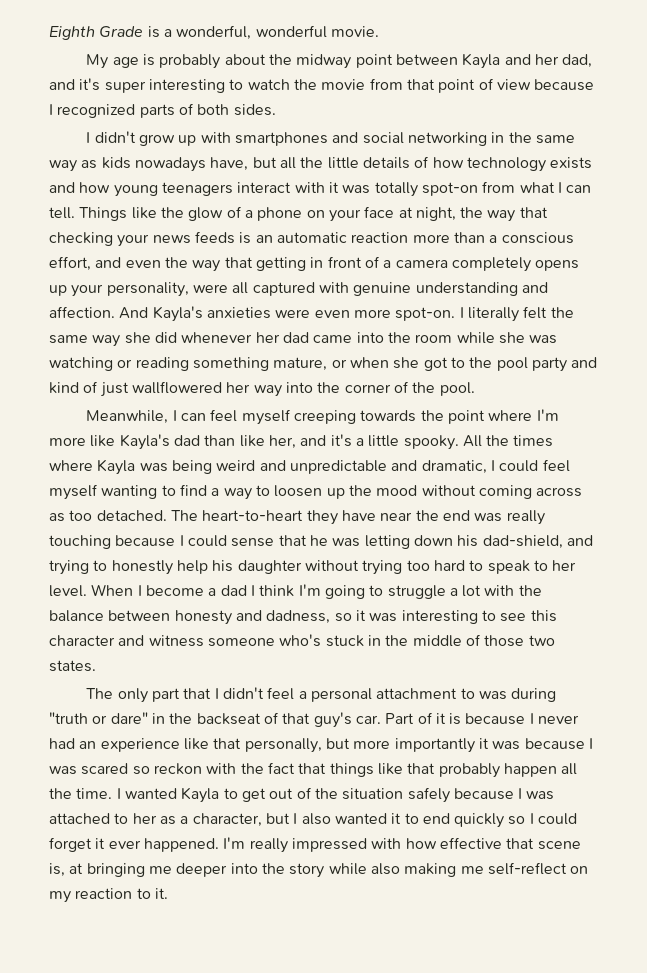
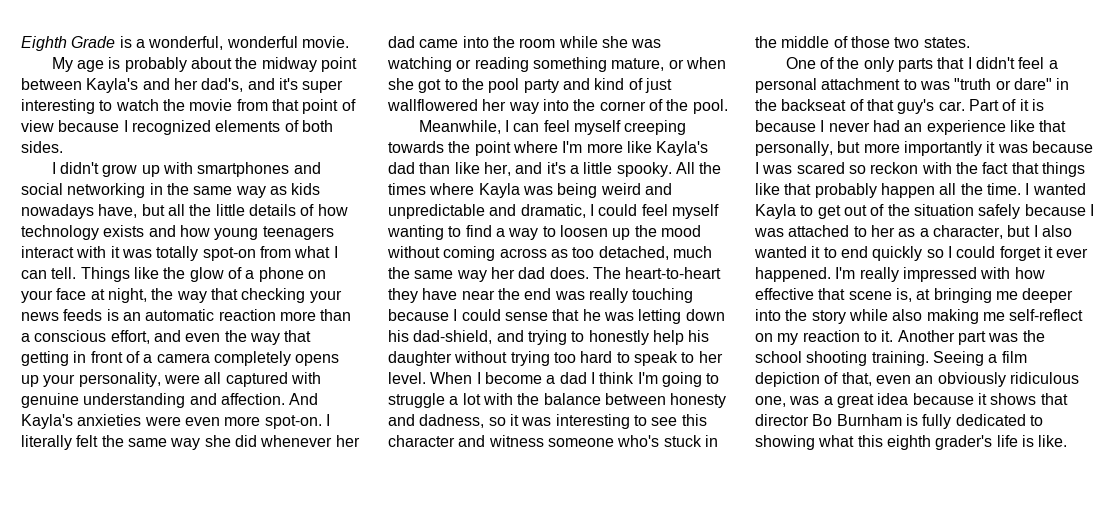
[462,53,501,69] Kayla -> [86,78,139,93] Kayla's
[562,54,593,68] dad, -> [201,78,244,92] dad's,
[139,104,175,118] parts -> [215,120,281,132] elements
[96,510,167,521] detached. -> [598,246,712,260] [388,267,589,282] detached, much the same way her dad does.
[86,688,181,703] The only part -> [785,57,934,72] One of the only parts
[511,688,557,702] during -> (950, 85) none
(168, 893) none -> [897,330,1045,345] [755,351,1027,366] [755,372,1079,387] [755,393,1068,408] [755,414,1043,429] [755,435,1068,450] Another part was the school shooting training. Seeing a film depiction of that, even an obviously ridiculous one, was a great idea because it shows that director Bo Burnham is fully dedicated to showing what this eighth grader's life is like.

